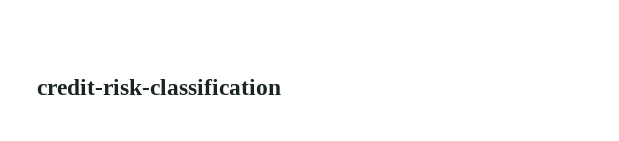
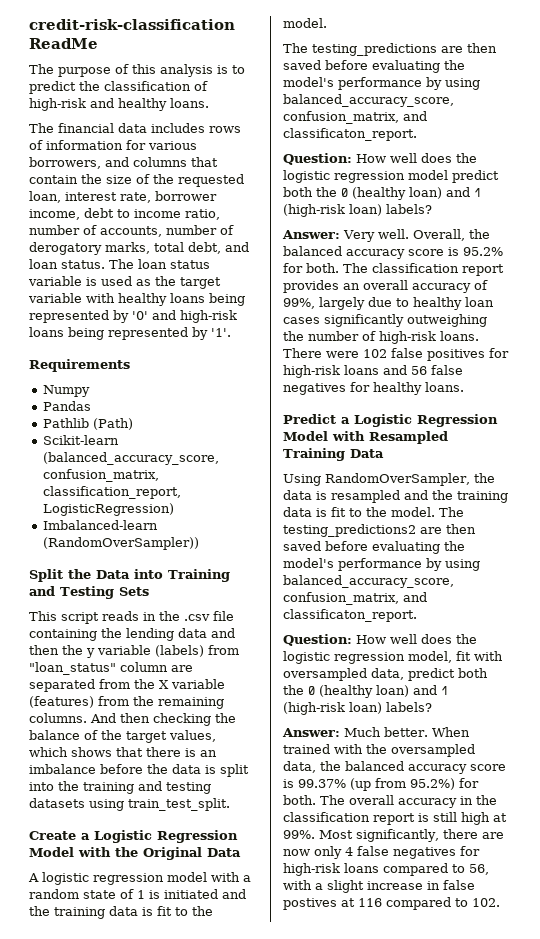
(281, 87) none -> [29,38,98,49] [29,64,245,77] [29,81,208,94] [29,98,209,111] [29,123,241,133] [29,140,197,150] [29,157,218,169] [29,174,244,187] [29,191,217,203] [29,208,220,220] [29,225,234,237] [29,242,249,255] [29,259,210,269] [28,276,221,289] [28,293,245,306] [29,310,237,323] [29,327,231,340] [29,359,130,372] [42,385,90,397] [42,401,91,411] [42,418,133,430] [42,435,119,445] [42,452,219,465] [42,469,159,482] [42,486,181,499] [42,503,174,516] [42,520,158,530] [42,537,199,550] [29,569,230,582] [29,586,149,599] [29,611,234,624] [29,628,235,641] [29,645,239,658] [29,662,193,675] [29,679,225,692] [29,696,224,709] [29,713,236,726] [29,730,216,743] [29,747,217,757] [29,764,249,777] [29,781,211,794] [29,798,230,811] [29,830,238,843] [29,847,241,860] [28,872,251,885] [29,889,246,899] [29,906,213,919] [283,18,327,28] [283,43,497,56] [283,60,465,73] [283,77,480,90] [283,94,454,107] [283,111,427,124] [283,128,417,141] [283,153,477,165] [283,170,499,183] [283,187,481,200] [283,204,432,217] [282,229,490,242] [283,246,503,259] [283,263,504,276] [283,280,488,293] [283,297,494,310] [283,314,487,327] [283,331,479,344] [283,348,509,361] [283,365,463,378] [283,382,464,395] [283,414,498,427] [283,431,448,444] [283,448,384,461] [283,473,495,486] [283,490,508,503] [283,507,464,517] [283,524,476,537] [283,541,465,554] [283,558,480,571] [283,575,454,588] [283,592,427,605] [283,609,417,622] [283,634,477,646] [283,651,503,664] [283,668,488,681] [283,685,448,698] [283,702,432,715] [282,727,470,737] [283,744,475,757] [283,761,506,774] [283,778,479,791] [283,795,497,808] [283,812,507,825] [283,829,504,842] [283,846,480,859] [283,863,489,876] [283,880,475,893] [283,897,500,910] ReadMe // The purpose of this analysis is to predict the classification of high-risk and healthy loans. // The financial data includes rows of information for various borrowers, and columns that contain the size of the requested loan, interest rate, borrower income, debt to income ratio, number of accounts, number of derogatory marks, total debt, and loan status. The loan status variable is used as the target variable with healthy loans being represented by '0' and high-risk loans being represented by '1'. // Requirements // Numpy // Pandas // Pathlib (Path) // Scikit-learn (balanced_accuracy_score, confusion_matrix, classification_report, LogisticRegression) // Imbalanced-learn (RandomOverSampler)) // Split the Data into Training and Testing Sets // This script reads in the .csv file containing the lending data and then the y variable (labels) from "loan_status" column are separated from the X variable (features) from the remaining columns. And then checking the balance of the target values, which shows that there is an imbalance before the data is split into the training and testing datasets using train_test_split. // Create a Logistic Regression Model with the Original Data // A logistic regression model with a random state of 1 is initiated and the training data is fit to the model. // The testing_predictions are then saved before evaluating the model's performance by using balanced_accuracy_score, confusion_matrix, and classificaton_report. // Question: How well does the logistic regression model predict both the 0 (healthy loan) and 1 (high-risk loan) labels? // Answer: Very well. Overall, the balanced accuracy score is 95.2% for both. The classification report provides an overall accuracy of 99%, largely due to healthy loan cases significantly outweighing the number of high-risk loans. There were 102 false positives for high-risk loans and 56 false negatives for healthy loans. // Predict a Logistic Regression Model with Resampled Training Data // Using RandomOverSampler, the data is resampled and the training data is fit to the model. The testing_predictions2 are then saved before evaluating the model's performance by using balanced_accuracy_score, confusion_matrix, and classificaton_report. // Question: How well does the logistic regression model, fit with oversampled data, predict both the 0 (healthy loan) and 1 (high-risk loan) labels? // Answer: Much better. When trained with the oversampled data, the balanced accuracy score is 99.37% (up from 95.2%) for both. The overall accuracy in the classification report is still high at 99%. Most significantly, there are now only 4 false negatives for high-risk loans compared to 56, with a slight increase in false postives at 116 compared to 102.

